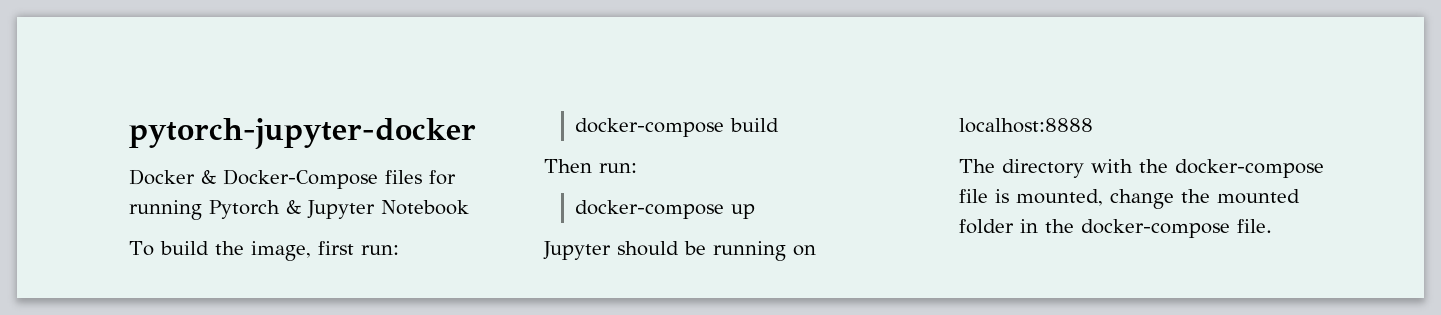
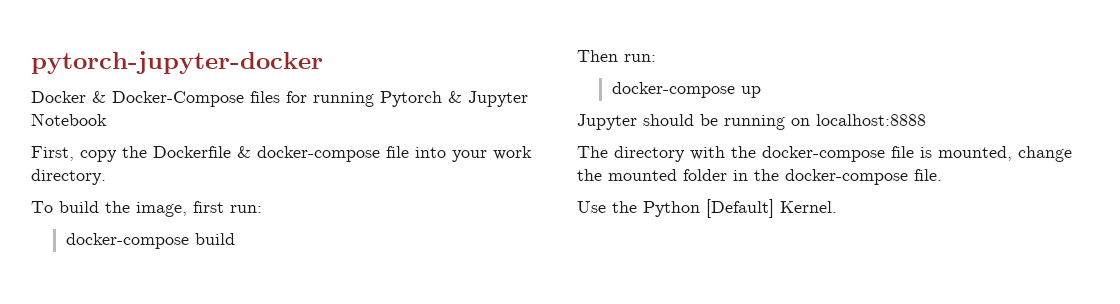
(469, 207) none -> [31,146,532,162] [31,169,106,185] // First, copy the Dockerfile & docker-compose file into your work directory.
(1272, 226) none -> [577,199,837,218] // Use the Python [Default] Kernel.

